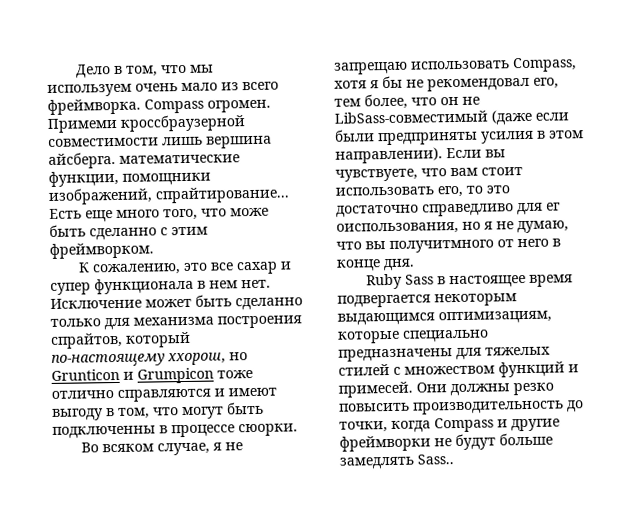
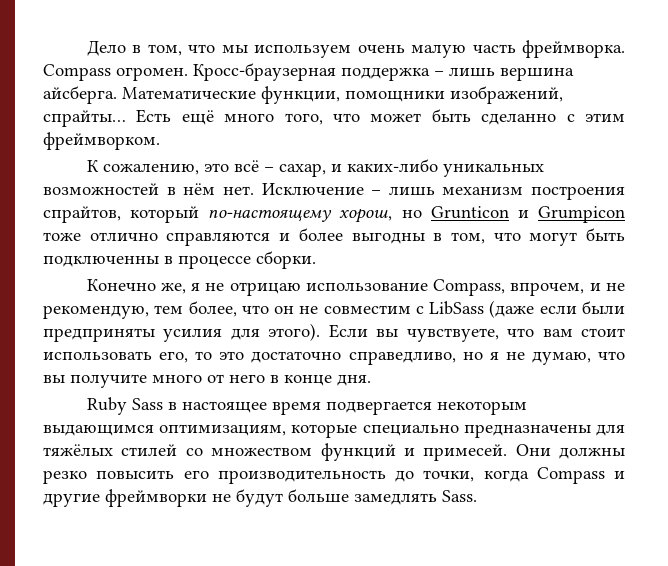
[181,81,279,92] [47,98,271,115] [47,114,246,133] [48,137,159,147] мало из всего фреймворка. Compass огромен. Примеми кроссбраузерной совместимости -> [411,40,625,58] [43,63,444,81] малую часть фреймворка. Compass огромен. Кросс-браузерная поддержка –
[119,154,240,164] математические -> [122,87,256,99] Математические
[155,186,290,204] [49,208,113,223] спрайтирование... Есть еще -> [43,109,214,127] спрайты… Есть ещё
[230,207,269,217] може -> [370,113,422,122] может
[209,261,292,275] [50,277,271,295] [50,294,303,311] [50,316,214,331] все сахар и супер функционала в нем нет. Исключение может быть сделанно только для механизма -> [233,159,544,177] [43,183,524,196] всё – сахар, и каких-либо уникальных возможностей в нём нет. Исключение – лишь механизм
[167,352,226,366] ххорош, -> [339,209,393,223] хорош,
[228,387,277,397] [52,408,103,421] имеют выгоду -> [298,228,425,244] более выгодны
[238,423,298,437] [80,442,243,456] [334,57,577,75] [334,75,559,92] сюорки. // Во всяком случае, я не запрещаю использовать Compass, хотя я бы не рекомендовал его, -> [256,251,316,269] [86,279,625,296] [43,305,149,319] сборки. // Конечно же, я не отрицаю использование Compass, впрочем, и не рекомендую,
[334,110,488,124] LibSass-совместимый -> [323,301,485,315] совместим с LibSass
[537,130,584,139] [335,147,443,164] в этом направлении). -> [230,323,321,341] для этого).
[422,202,561,217] [336,221,459,235] справедливо для ег оиспользования, -> [348,351,456,365] справедливо,
[389,239,494,253] получитмного -> [70,374,202,388] получите много
[485,346,551,356] [338,363,401,376] тяжелых стилей с -> [43,444,203,456] тяжёлых стилей со
(410, 407) none -> [183,470,209,479] его
[417,454,454,465] Sass.. -> [442,490,477,502] Sass.

